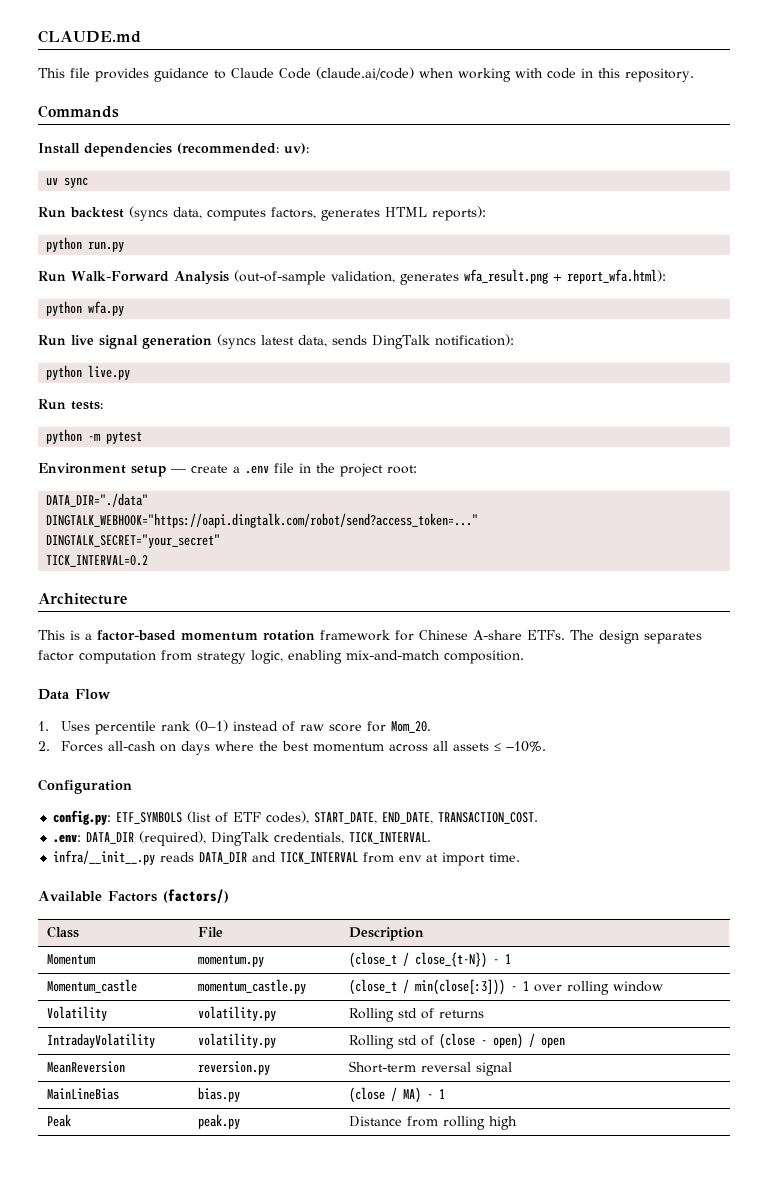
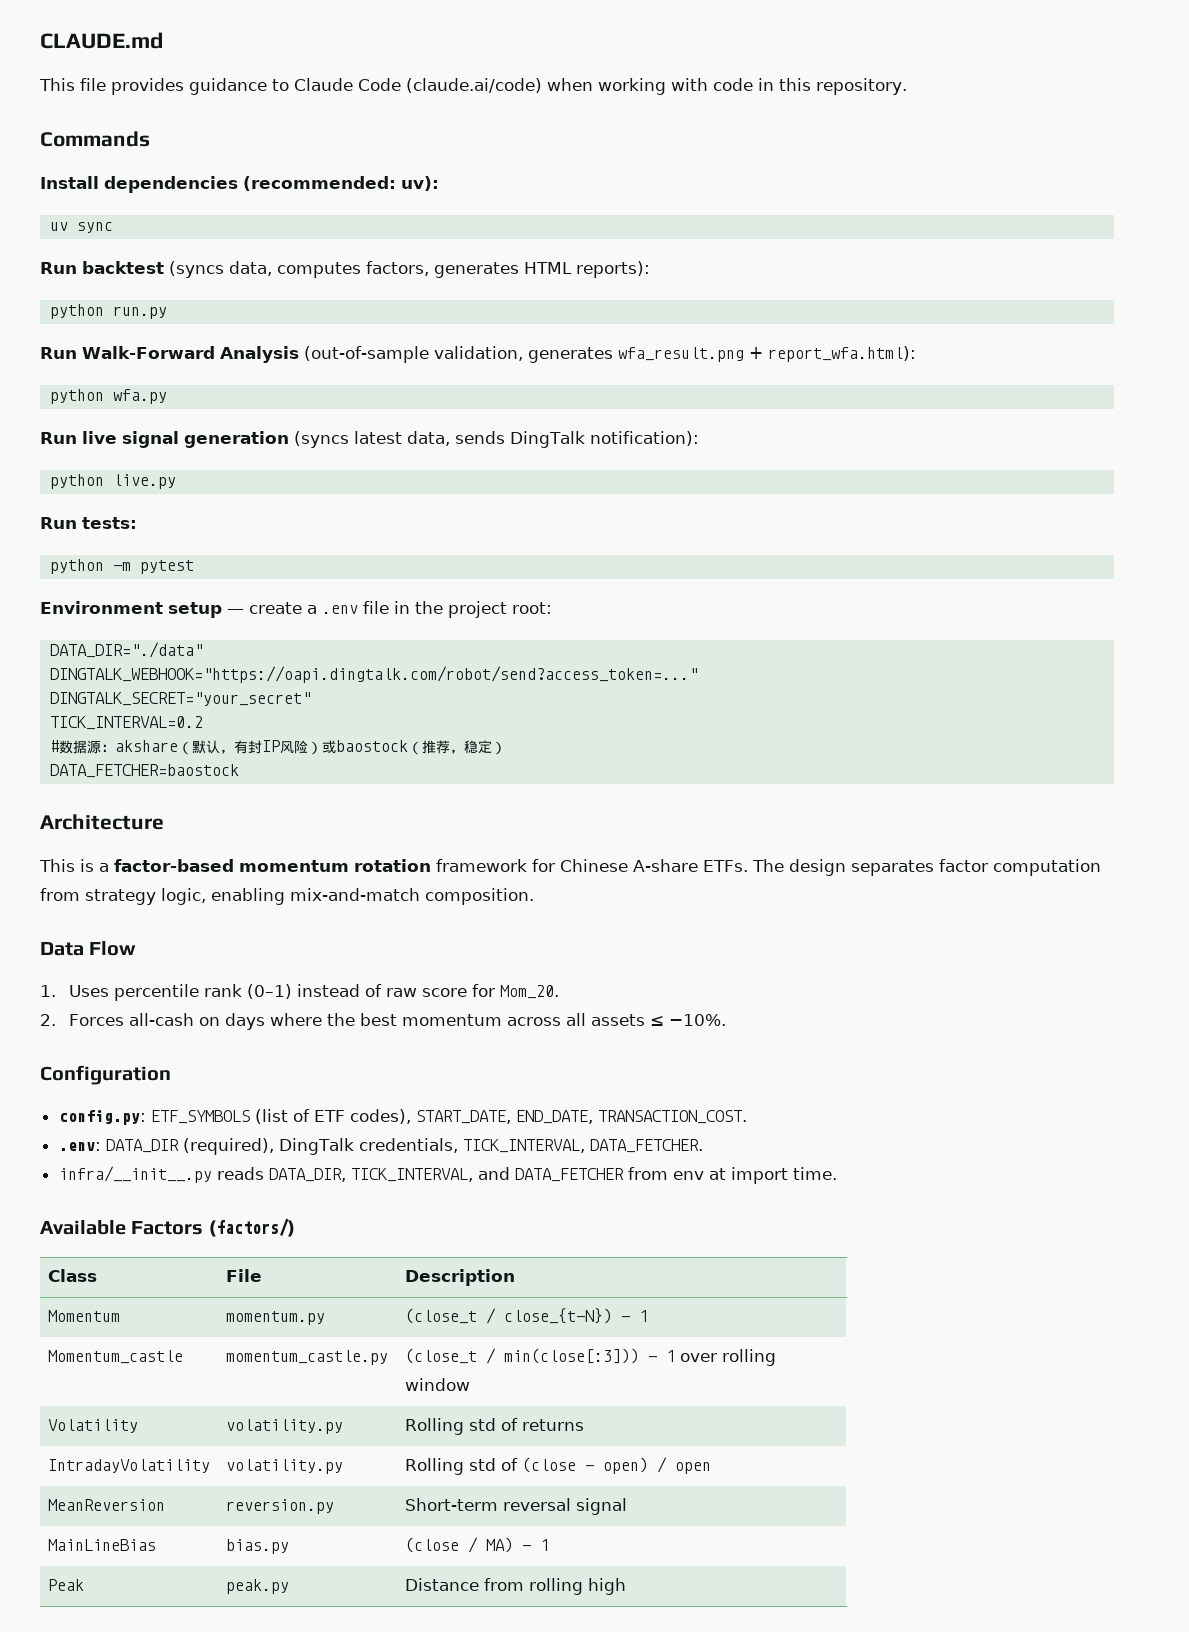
(149, 561) none -> [50,740,507,755] [50,764,240,778] // #数据源：akshare（默认，有封IP风险）或baostock（推荐，稳定） // DATA_FETCHER=baostock
[349,832,432,844] TICK_INTERVAL. -> [462,1139,703,1153] TICK_INTERVAL, DATA_FETCHER.
[199,852,359,864] DATA_DIR and TICK_INTERVAL -> [268,1167,624,1182] DATA_DIR, TICK_INTERVAL, and DATA_FETCHER

